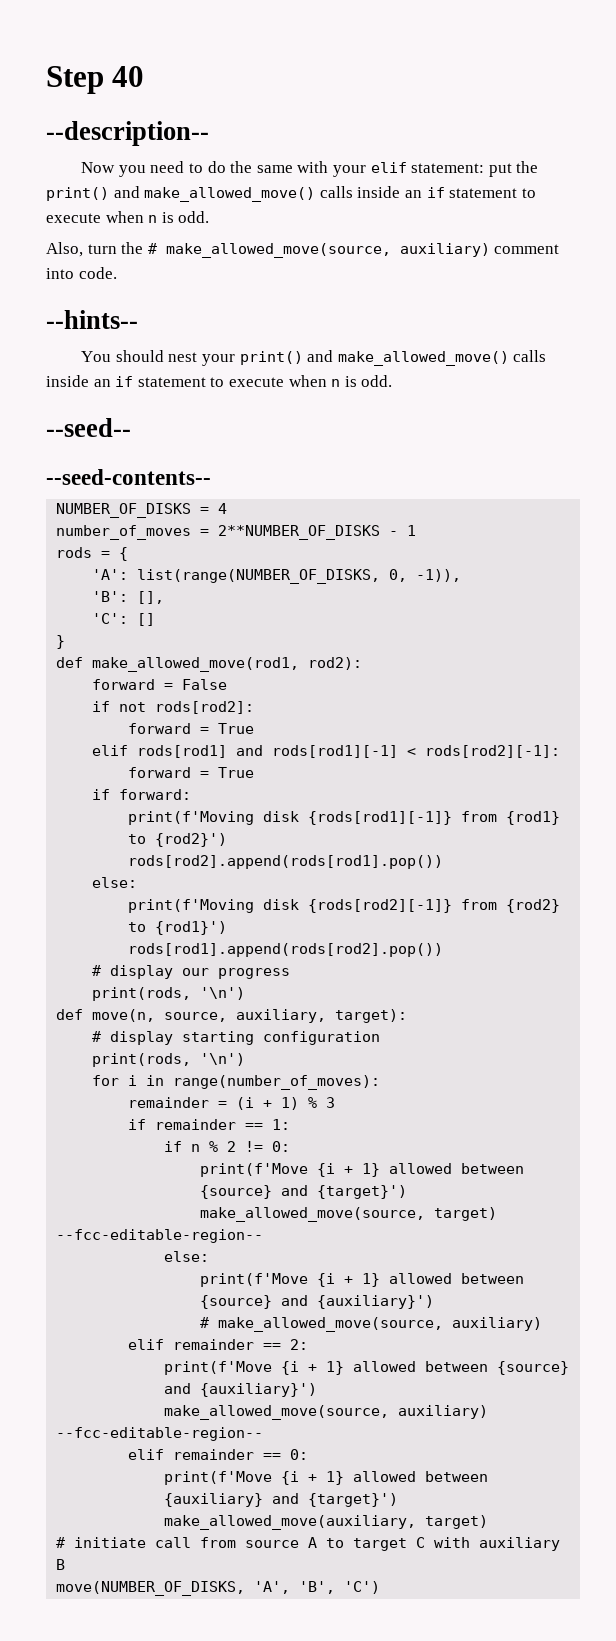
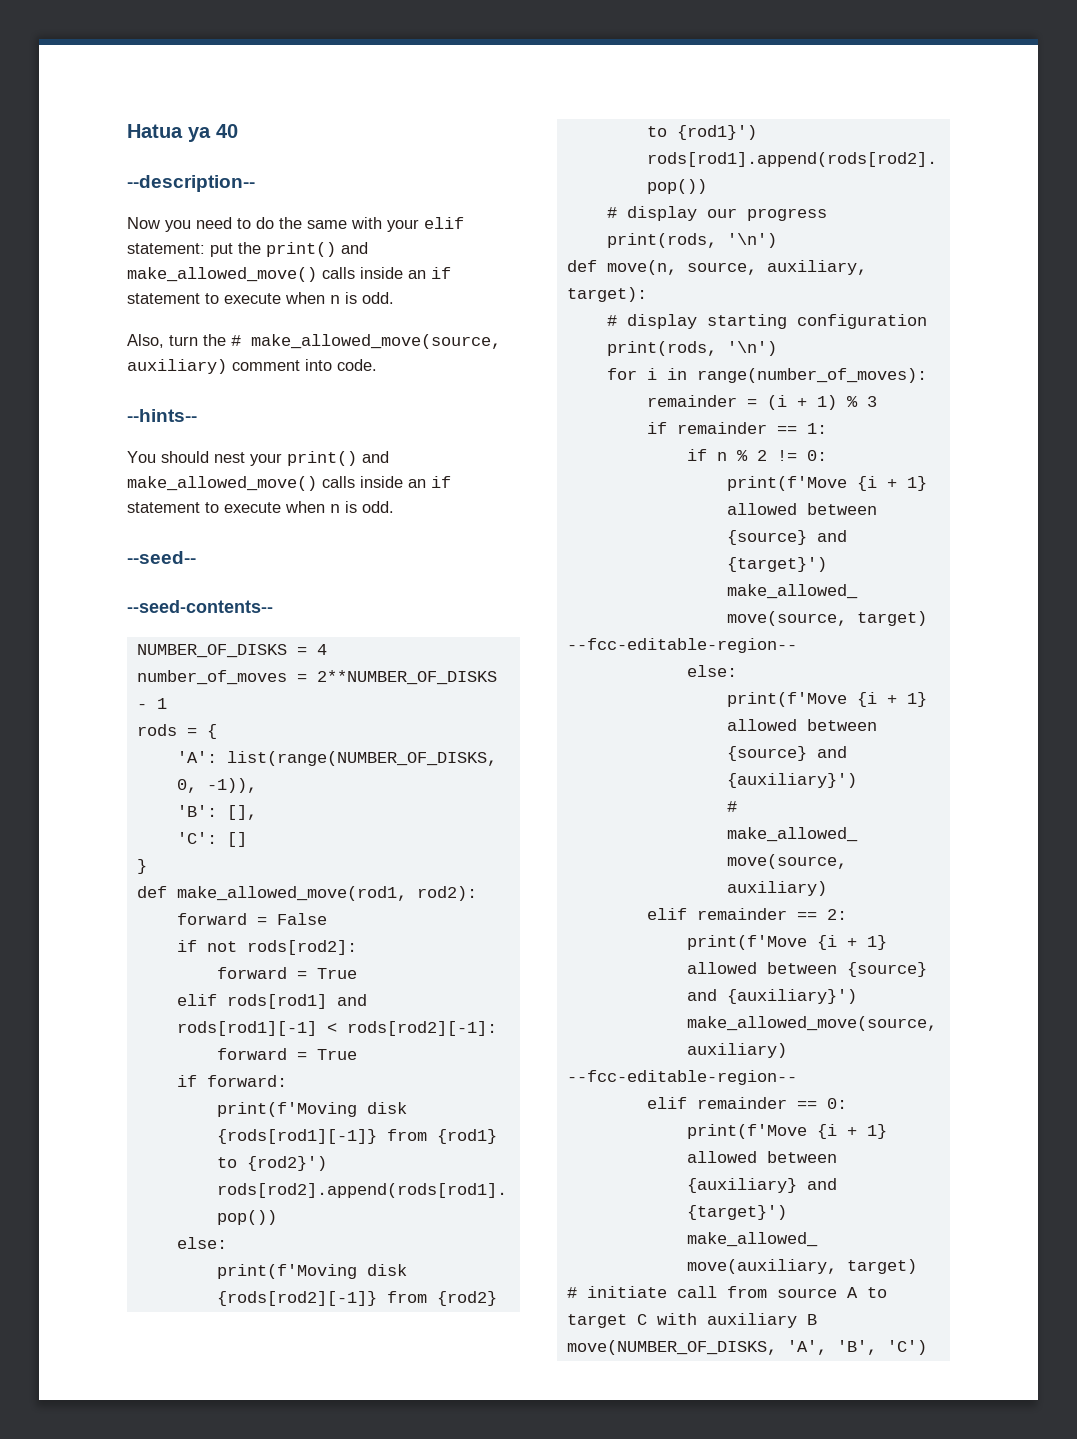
[46,66,104,94] Step -> [127,124,211,142] Hatua ya

